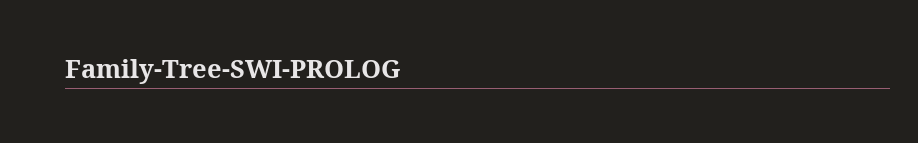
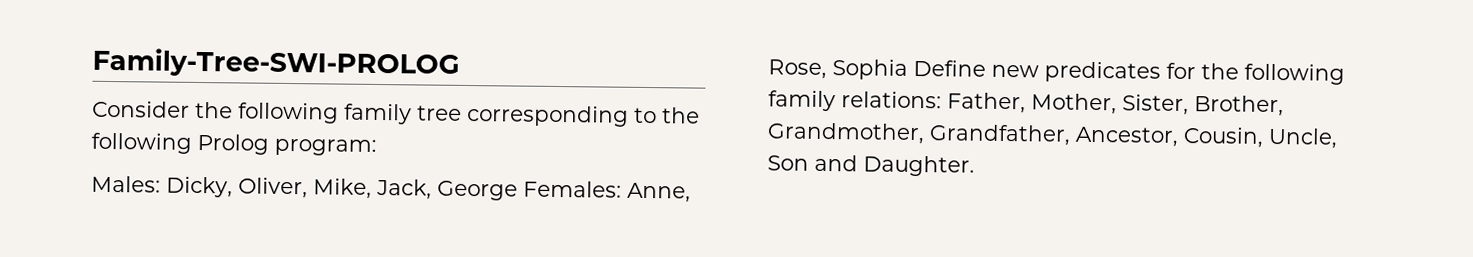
(401, 71) none -> [92,100,700,127] [91,132,377,156] [91,175,691,203] [768,59,1345,85] [768,90,1284,117] [767,122,1338,149] [767,154,975,177] // Consider the following family tree corresponding to the following Prolog program: // Males: Dicky, Oliver, Mike, Jack, George Females: Anne, Rose, Sophia Define new predicates for the following family relations: Father, Mother, Sister, Brother, Grandmother, Grandfather, Ancestor, Cousin, Uncle, Son and Daughter.

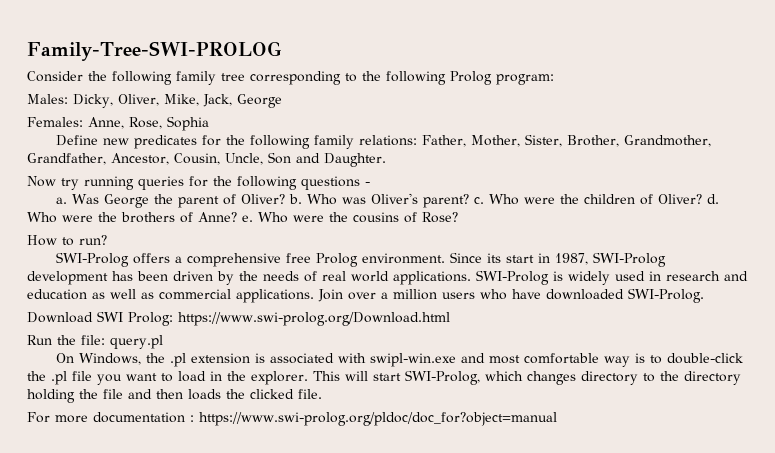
(518, 190) none -> (282, 101) //
(908, 69) none -> (209, 123) //
(975, 166) none -> [27,176,370,190] [55,193,719,208] [27,212,458,223] [27,235,107,246] [55,252,666,267] [27,270,748,285] [27,288,704,303] [27,311,450,326] [27,335,163,349] [55,353,743,367] [27,370,741,385] [27,389,322,403] [27,412,557,426] // Now try running queries for the following questions - // a. Was George the parent of Oliver? b. Who was Oliver's parent? c. Who were the children of Oliver? d. Who were the brothers of Anne? e. Who were the cousins of Rose? // How to run? // SWI-Prolog offers a comprehensive free Prolog environment. Since its start in 1987, SWI-Prolog development has been driven by the needs of real world applications. SWI-Prolog is widely used in research and education as well as commercial applications. Join over a million users who have downloaded SWI-Prolog. // Download SWI Prolog: https://www.swi-prolog.org/Download.html // Run the file: query.pl // On Windows, the .pl extension is associated with swipl-win.exe and most comfortable way is to double-click the .pl file you want to load in the explorer. This will start SWI-Prolog, which changes directory to the directory holding the file and then loads the clicked file. // For more documentation : https://www.swi-prolog.org/pldoc/doc_for?object=manual

